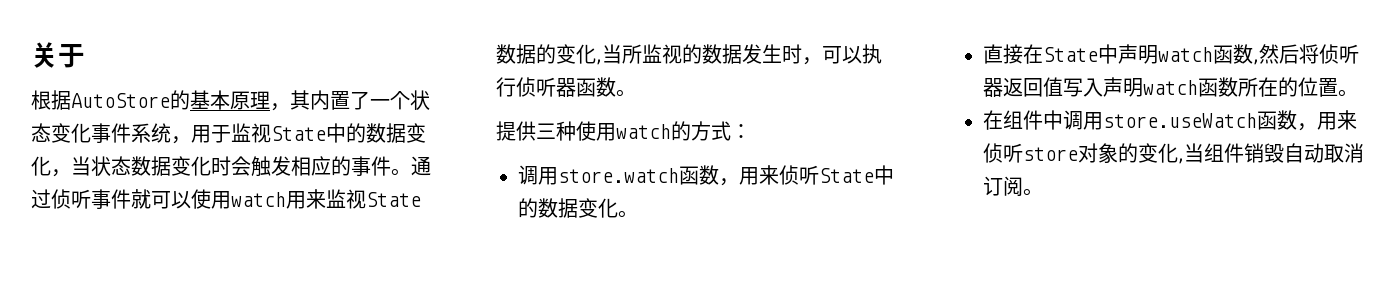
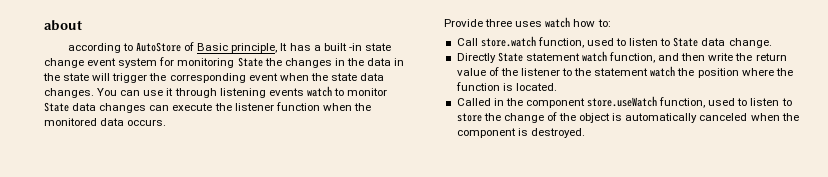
[31,42,85,68] [31,90,430,111] [31,123,426,144] [31,156,431,177] [31,189,421,209] [496,44,882,65] [496,77,636,97] [496,121,751,141] [518,165,894,186] [518,198,638,218] [983,44,1359,65] [983,77,1358,97] [983,110,1357,131] [983,143,1364,164] [983,176,1043,196] 关于 // 根据AutoStore的基本原理，其内置了一个状态变化事件系统，用于监视State中的数据变化，当状态数据变化时会触发相应的事件。通过侦听事件就可以使用watch用来监视State数据的变化,当所监视的数据发生时，可以执行侦听器函数。 // 提供三种使用watch的方式： // 调用store.watch函数，用来侦听State中的数据变化。 // 直接在State中声明watch函数,然后将侦听器返回值写入声明watch函数所在的位置。 // 在组件中调用store.useWatch函数，用来侦听store对象的变化,当组件销毁自动取消订阅。 -> [44,20,82,31] [67,42,391,53] [44,57,405,68] [43,73,385,83] [44,86,388,98] [44,102,371,113] [44,118,167,126] [444,17,611,28] [456,36,772,48] [456,51,787,63] [456,66,793,78] [455,82,557,91] [456,96,792,108] [456,112,799,123] [456,128,585,138] about // according to AutoStore of Basic principle, It has a built -in state change event system for monitoring State the changes in the data in the state will trigger the corresponding event when the state data changes. You can use it through listening events watch to monitor State data changes can execute the listener function when the monitored data occurs. // Provide three uses watch how to: // Call store.watch function, used to listen to State data change. // Directly State statement watch function, and then write the return value of the listener to the statement watch the position where the function is located. // Called in the component store.useWatch function, used to listen to store the change of the object is automatically canceled when the component is destroyed.

